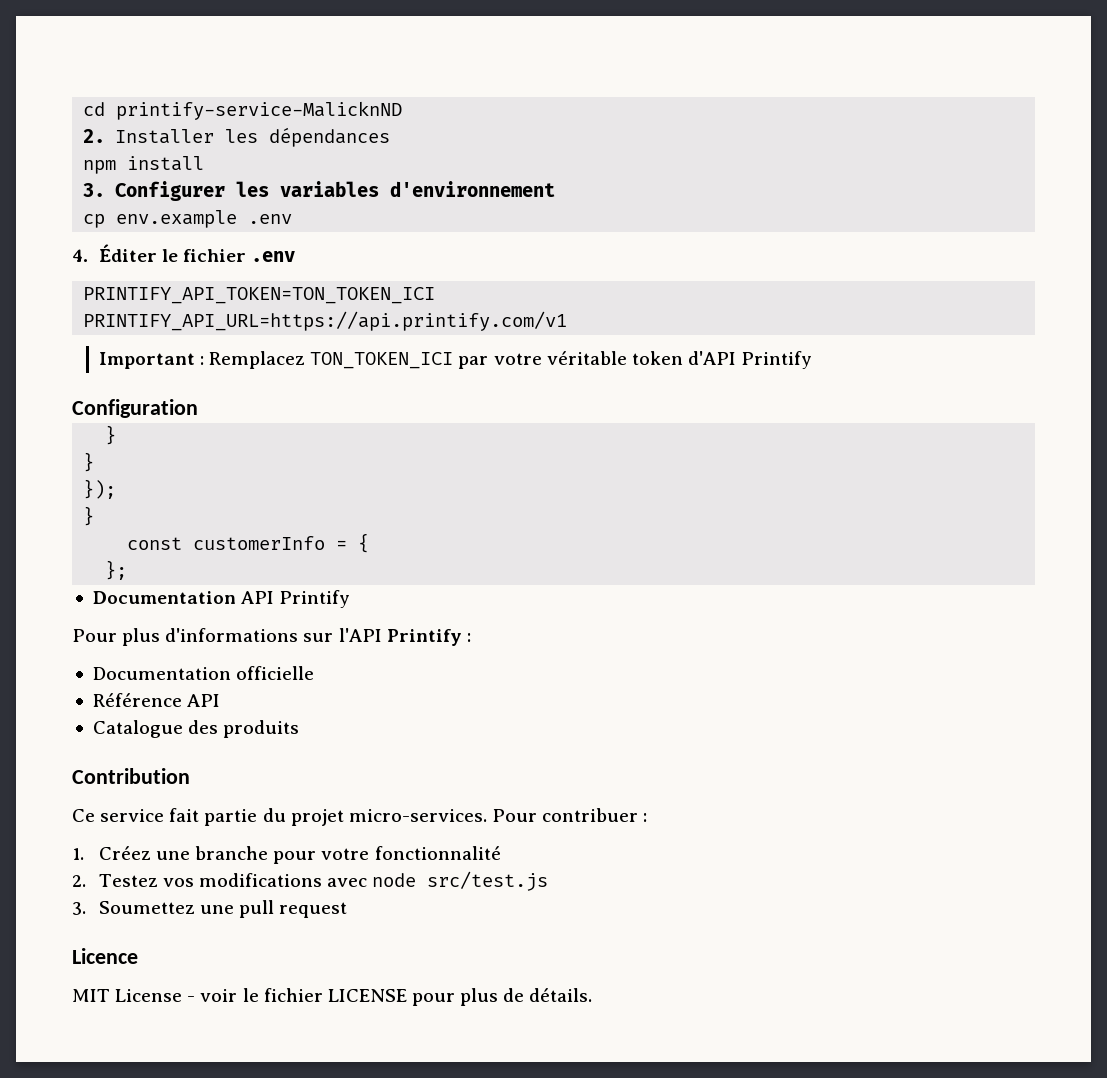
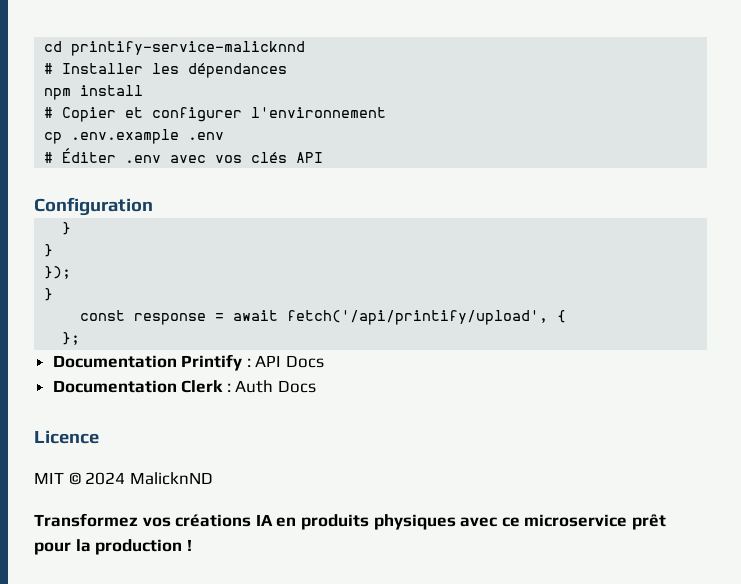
[116,101,403,120] [83,129,106,143] printify-service-MalicknND // 2. -> [71,41,306,56] [44,63,54,74] printify-service-malicknnd // #
[83,181,555,201] 3. Configurer les variables d'environnement -> [44,107,387,122] # Copier et configurer l'environnement
[116,210,293,228] [72,244,296,262] [83,287,436,304] [83,311,568,331] [98,351,813,369] env.example .env // 4. Éditer le fichier .env // PRINTIFY_API_TOKEN=TON_TOKEN_ICI // PRINTIFY_API_URL=https://api.printify.com/v1 // Important : Remplacez TON_TOKEN_ICI par votre véritable token d'API Printify -> [71,129,225,144] [44,148,324,163] .env.example .env // # Éditer .env avec vos clés API
[193,536,348,550] customerInfo = -> [134,310,549,325] response = await fetch('/api/printify/upload',
[241,590,351,608] [72,628,382,646] API Printify // Pour plus d'informations sur l'API -> (177, 361) none
[92,666,315,680] [92,693,221,707] [92,720,300,738] [72,768,190,784] [72,808,648,826] [72,846,501,864] [72,871,549,891] [72,900,348,918] [72,948,138,964] [72,988,593,1006] // Documentation officielle // Référence API // Catalogue des produits // Contribution // Ce service fait partie du projet micro-services. Pour contribuer : // 1. Créez une branche pour votre fonctionnalité // 2. Testez vos modifications avec node src/test.js // 3. Soumettez une pull request // Licence // MIT License - voir le fichier LICENSE pour plus de détails. -> [255,355,325,368] [52,380,317,393] [34,430,99,444] [34,472,213,485] [34,513,666,530] [34,539,192,555] API Docs // Documentation Clerk : Auth Docs // Licence // MIT © 2024 MalicknND // Transformez vos créations IA en produits physiques avec ce microservice prêt pour la production !

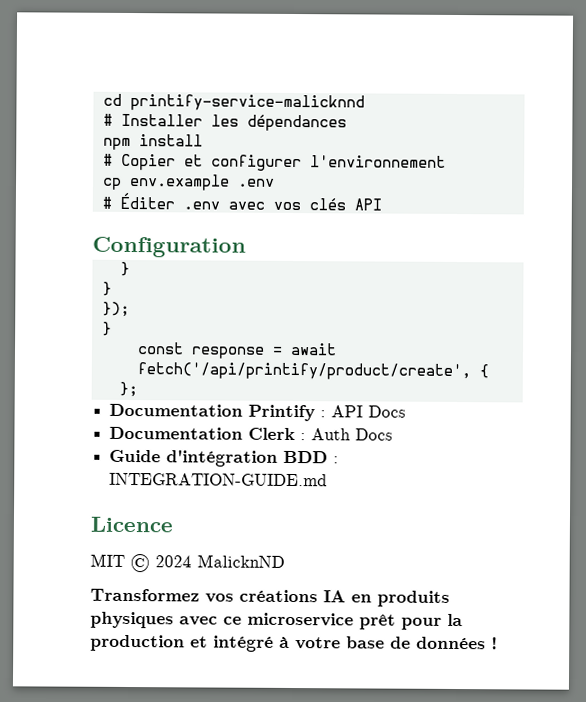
[71,129,180,144] .env.example -> [128,173,230,191] env.example
[287,310,549,325] fetch('/api/printify/upload', -> [136,362,471,381] fetch('/api/printify/product/create',
(317, 386) none -> [109,449,340,467] [109,472,328,487] // Guide d'intégration BDD : INTEGRATION-GUIDE.md
(183, 547) none -> [190,635,486,652] et intégré à votre base de données

